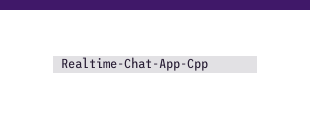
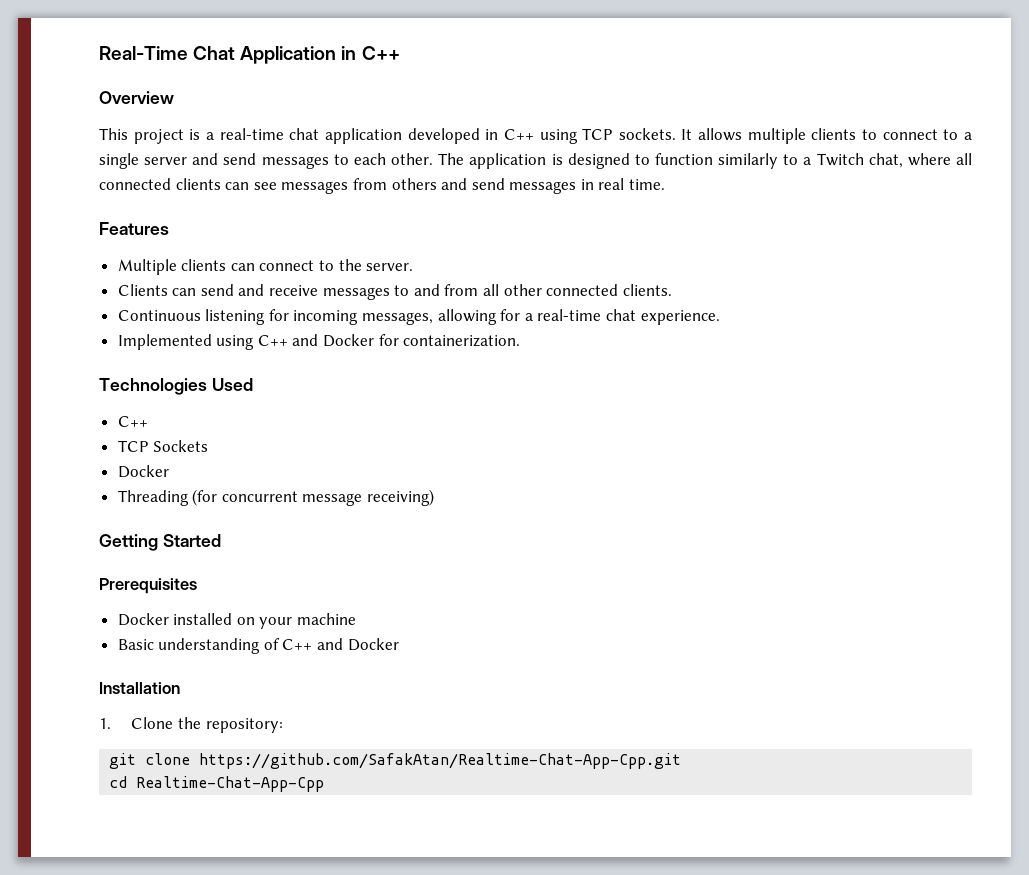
(60, 64) none -> [99,46,400,64] [99,91,174,104] [99,128,972,144] [99,153,972,169] [99,178,666,194] [99,222,169,235] [117,259,414,275] [117,284,672,300] [117,309,720,325] [117,334,521,350] [99,378,253,395] [117,416,148,427] [117,440,209,452] [117,465,169,478] [117,489,435,506] [99,534,221,551] [99,578,197,594] [117,613,357,629] [117,638,399,654] [99,682,180,694] [99,717,283,733] [109,753,682,769] [109,776,128,788] Real-Time Chat Application in C++ // Overview // This project is a real-time chat application developed in C++ using TCP sockets. It allows multiple clients to connect to a single server and send messages to each other. The application is designed to function similarly to a Twitch chat, where all connected clients can see messages from others and send messages in real time. // Features // Multiple clients can connect to the server. // Clients can send and receive messages to and from all other connected clients. // Continuous listening for incoming messages, allowing for a real-time chat experience. // Implemented using C++ and Docker for containerization. // Technologies Used // C++ // TCP Sockets // Docker // Threading (for concurrent message receiving) // Getting Started // Prerequisites // Docker installed on your machine // Basic understanding of C++ and Docker // Installation // 1. Clone the repository: // git clone https://github.com/SafakAtan/Realtime-Chat-App-Cpp.git // cd

